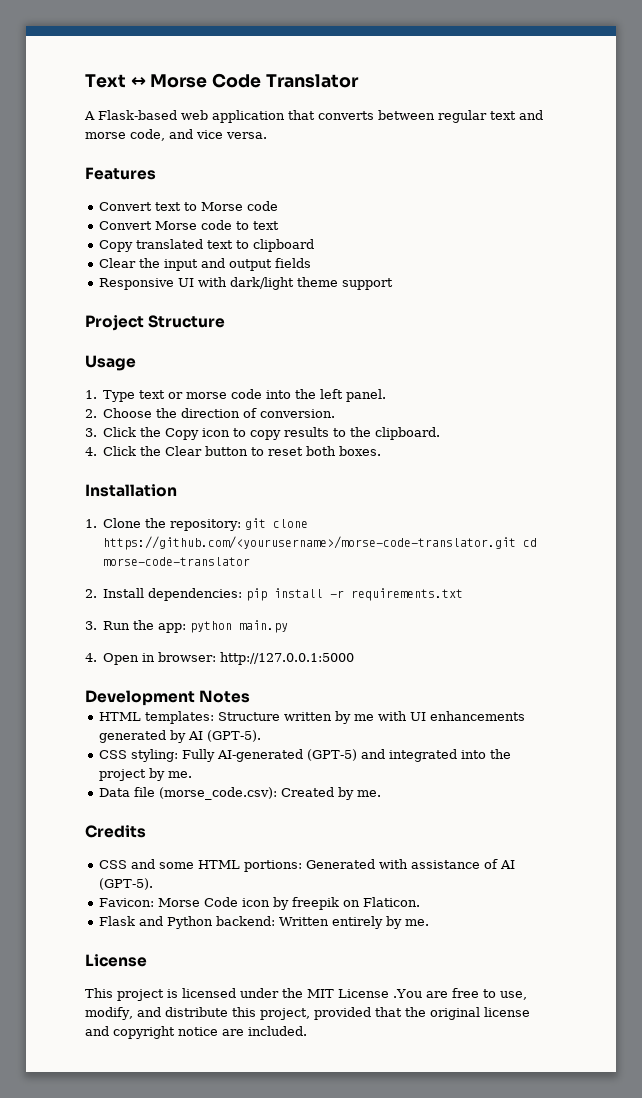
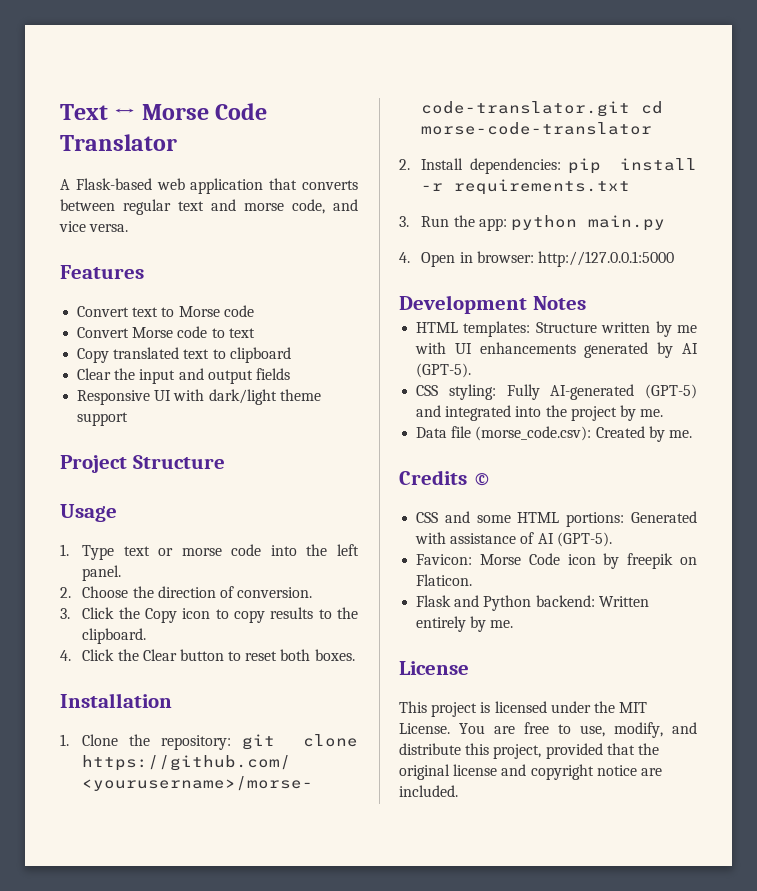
(146, 831) none -> [472,473,491,486] ©
[338,989,422,998] License .You -> [399,723,485,734] License. You

